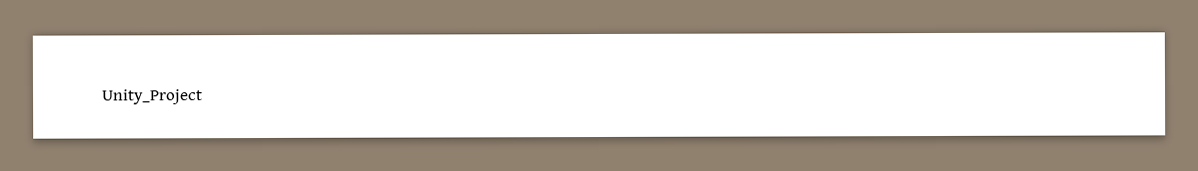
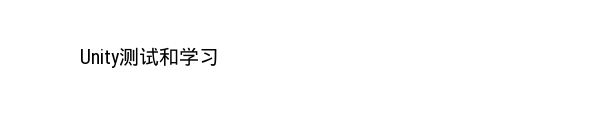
[102,89,203,105] Unity_Project -> [80,47,219,68] Unity测试和学习

